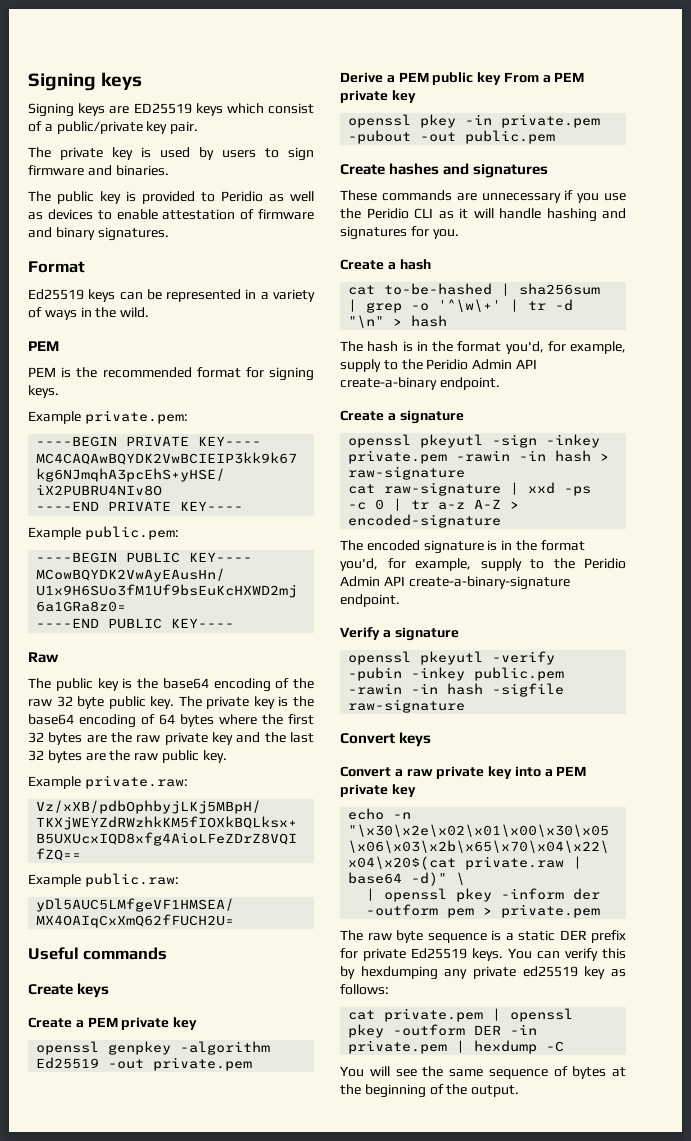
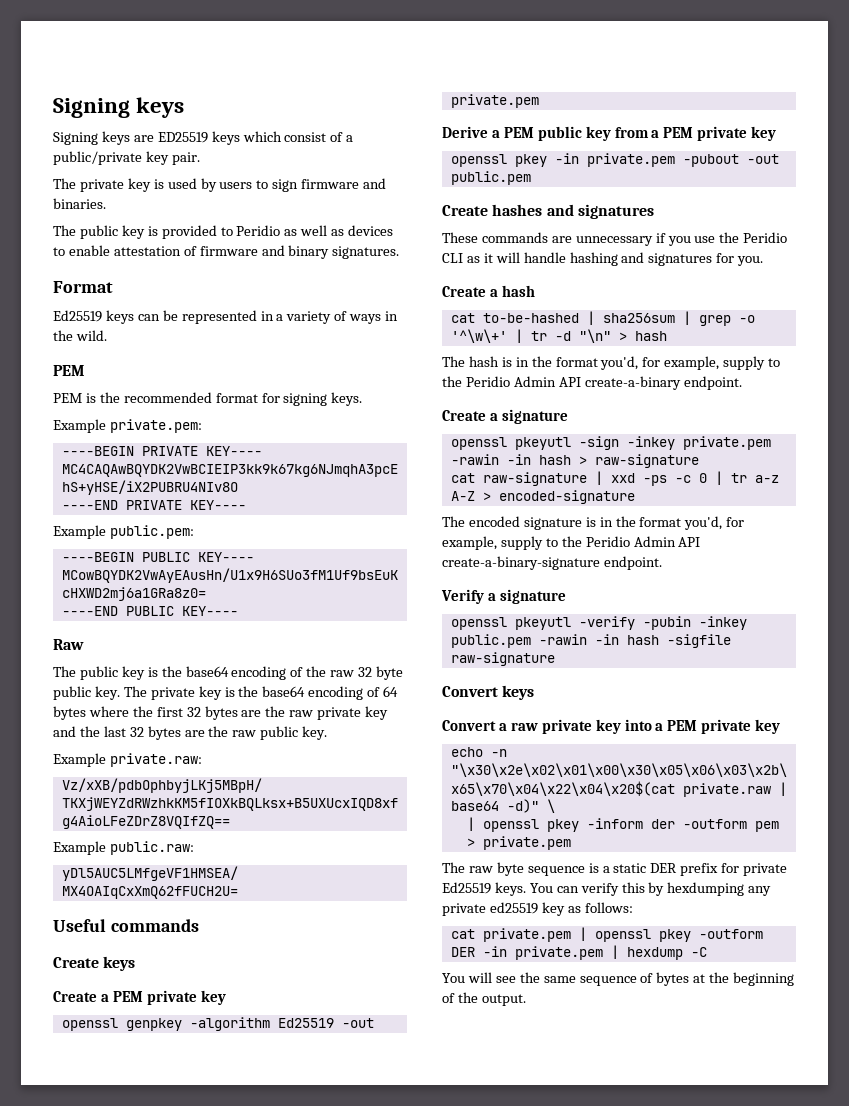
[503,72,539,83] From -> [614,127,649,138] from

